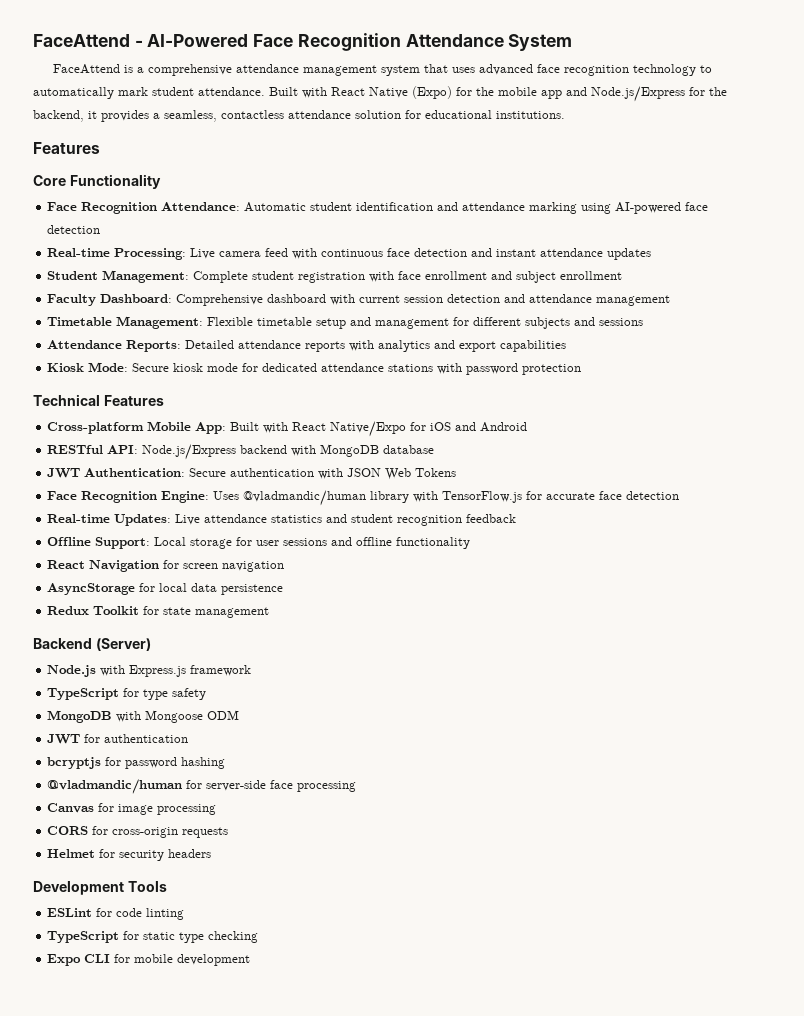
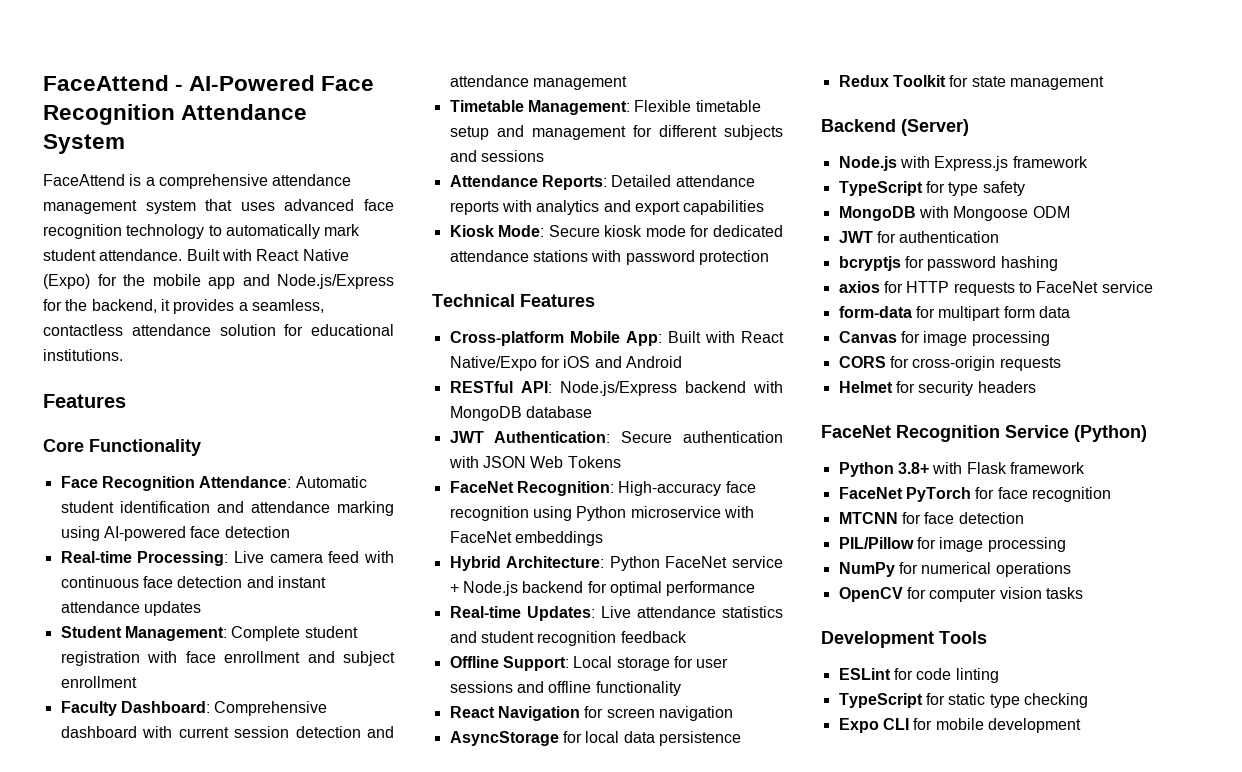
[47,490,680,506] Face Recognition Engine: Uses @vladmandic/human library with TensorFlow.js for accurate face detection -> [449,481,756,496] [449,506,754,521] [449,531,603,546] [449,556,783,571] [449,581,756,596] FaceNet Recognition: High-accuracy face recognition using Python microservice with FaceNet embeddings // Hybrid Architecture: Python FaceNet service + Node.js backend for optimal performance
[47,779,357,794] @vladmandic/human for server-side face processing -> [838,281,1153,296] [838,306,1070,321] axios for HTTP requests to FaceNet service // form-data for multipart form data
(212, 853) none -> [821,425,1147,442] [838,462,1085,477] [838,487,1111,502] [838,512,1024,524] [838,537,1066,552] [838,562,1071,577] [838,587,1083,602] // FaceNet Recognition Service (Python) // Python 3.8+ with Flask framework // FaceNet PyTorch for face recognition // MTCNN for face detection // PIL/Pillow for image processing // NumPy for numerical operations // OpenCV for computer vision tasks

